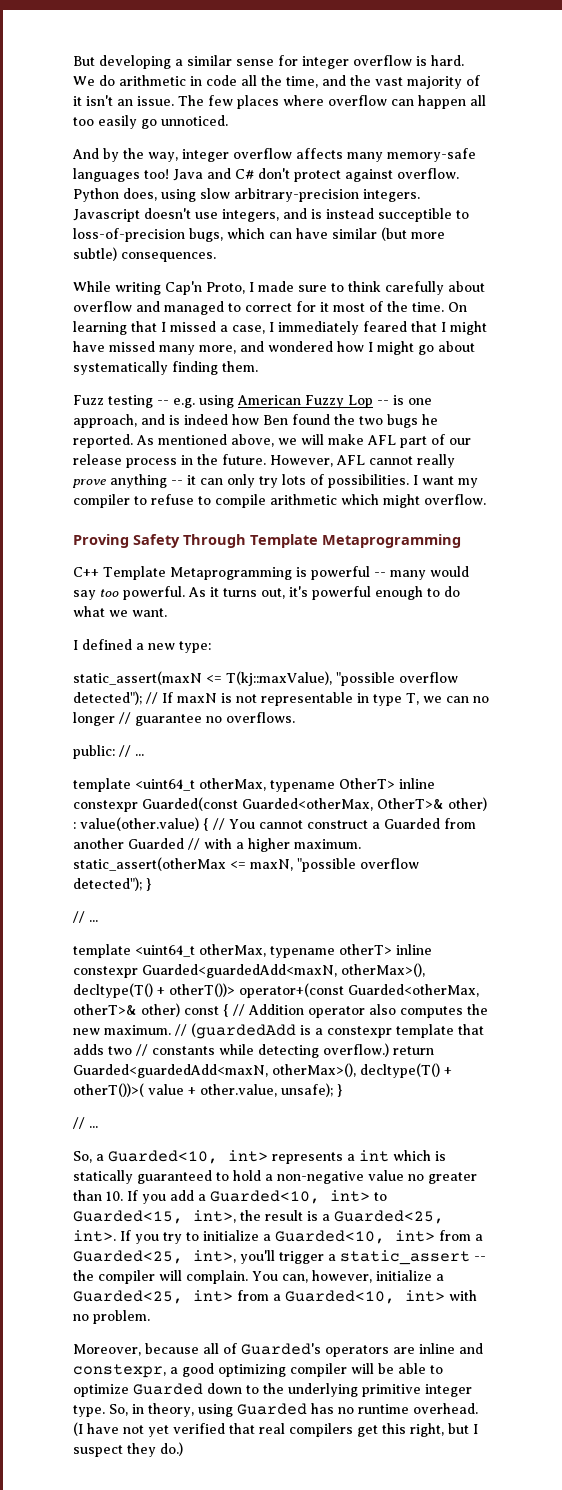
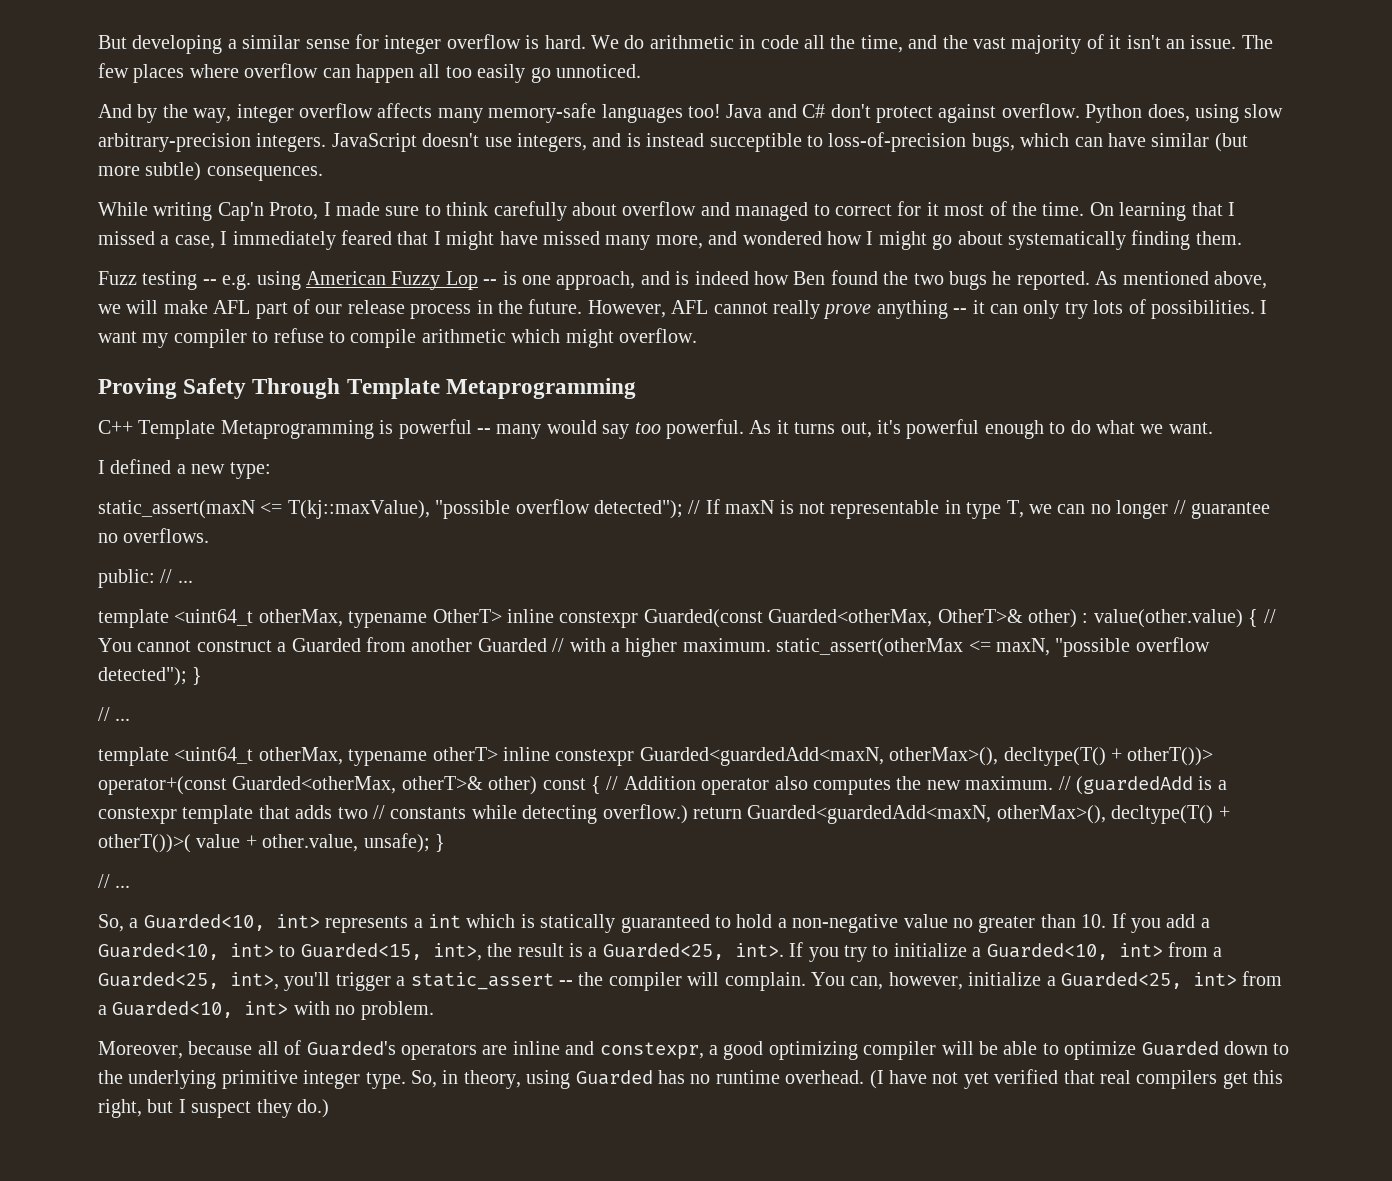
[73,209,140,222] Javascript -> [331,133,417,152] JavaScript

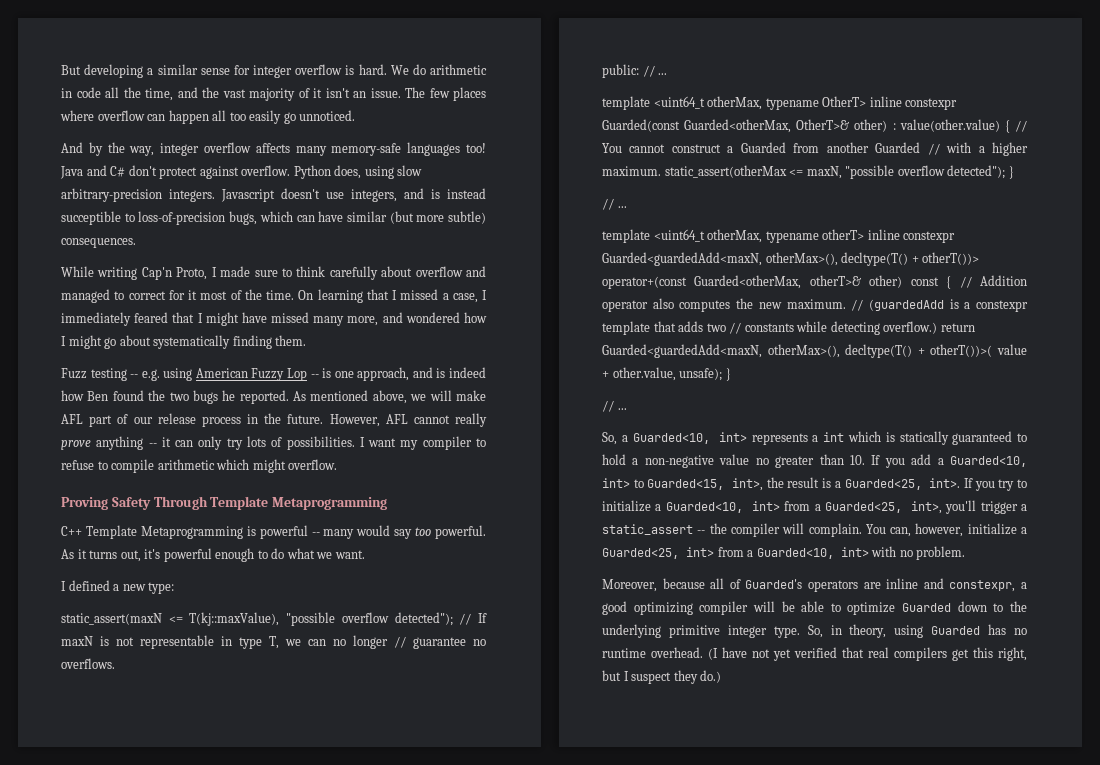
[331,133,417,152] JavaScript -> [221,189,275,202] Javascript

